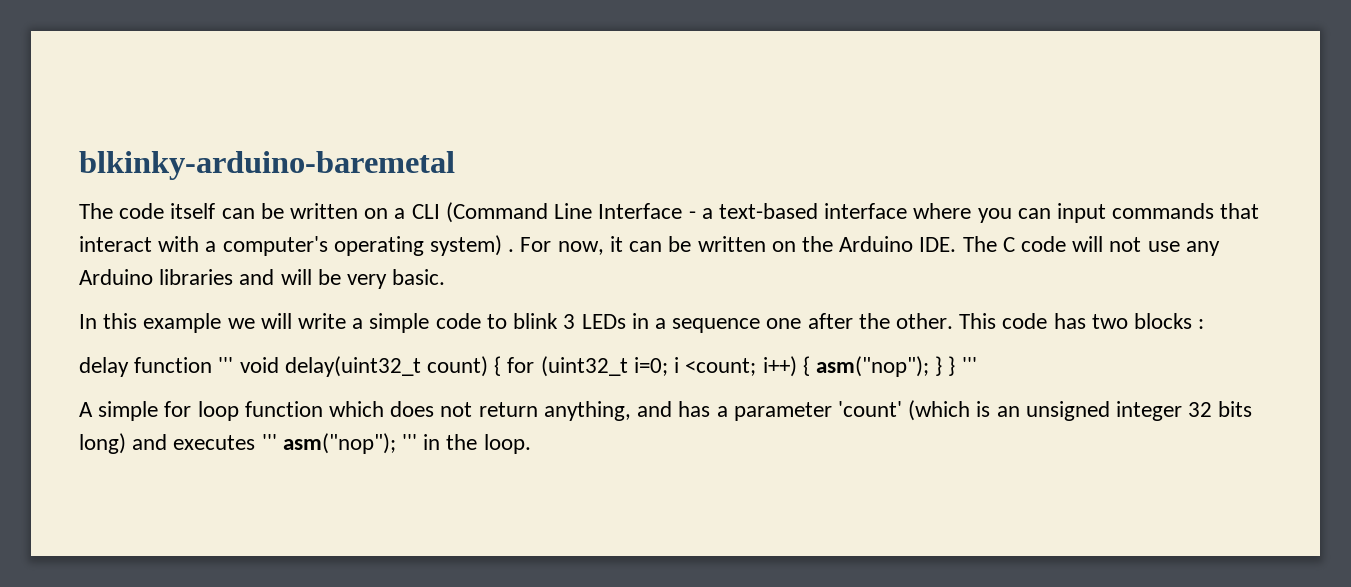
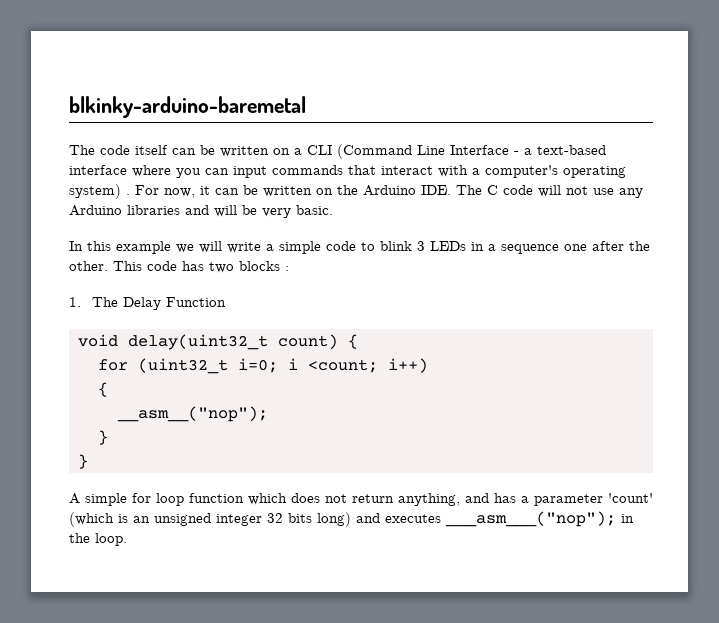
[79,357,234,377] delay function ''' -> [69,297,227,310] 1. The Delay Function //
(502, 366) none -> (358, 341) //
[802,356,977,377] { asm("nop"); } } ''' -> [97,382,108,397] [116,406,268,422] [97,430,108,445] [77,454,88,469] // { // __asm__("nop"); // } // }
[261,433,418,454] ''' asm("nop"); ''' -> [445,511,616,527] ___asm___("nop");

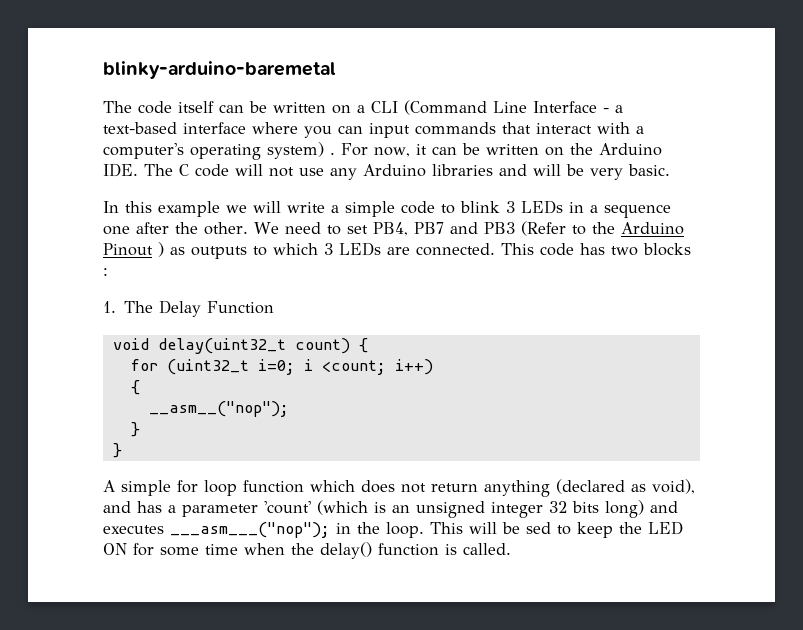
[69,96,306,118] blkinky-arduino-baremetal -> [103,61,336,79] blinky-arduino-baremetal
(108, 266) none -> [253,221,684,236] [103,242,495,259] We need to set PB4, PB7 and PB3 (Refer to the Arduino Pinout ) as outputs to which 3 LEDs are connected.
[398,493,460,506] anything, -> [484,479,695,497] anything (declared as void),
(127, 539) none -> [430,521,683,538] [103,542,511,559] This will be sed to keep the LED ON for some time when the delay() function is called.

